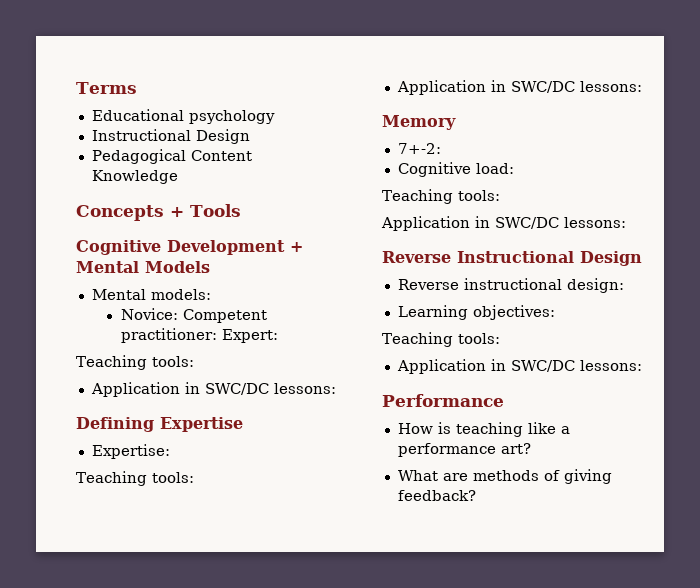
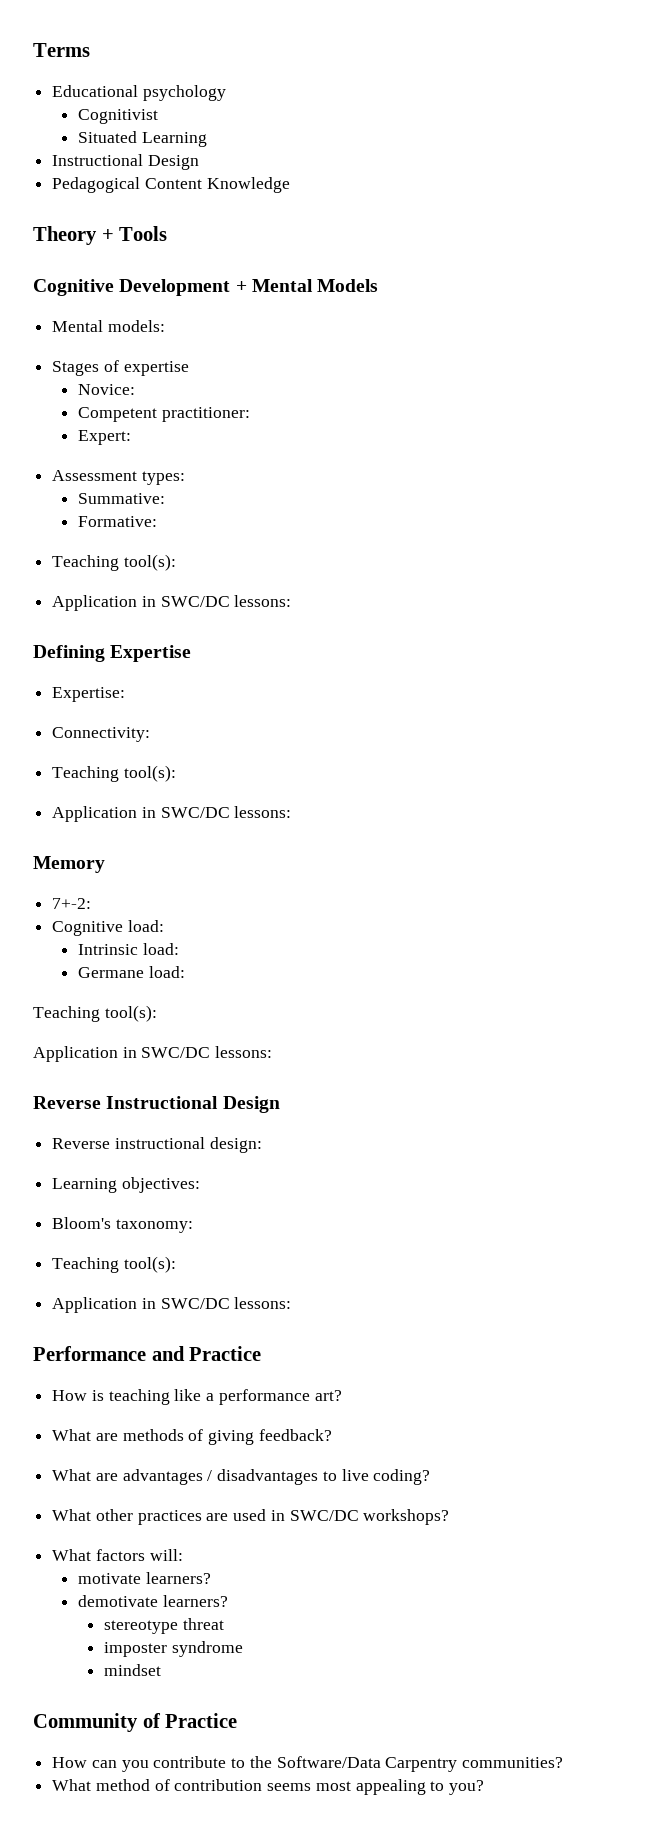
(275, 117) none -> [78,109,159,124] [78,131,207,147] // Cognitivist // Situated Learning
[76,205,164,221] Concepts -> [33,226,97,245] Theory
(211, 294) none -> [52,360,189,376] // Stages of expertise
(178, 314) none -> (136, 389) //
(217, 335) none -> (250, 414) //
[76,355,194,370] // Teaching tools: -> [52,470,185,485] [78,493,166,504] [78,516,158,527] [52,554,176,571] // Assessment types: // Summative: // Formative: // Teaching tool(s):
[76,471,194,486] // Teaching tools: -> [52,727,151,742] [52,765,176,782] // Connectivity: // Teaching tool(s):
[382,189,500,204] // Teaching tools: -> [78,943,179,955] [78,966,185,978] [33,1005,157,1022] // Intrinsic load: // Germane load: // Teaching tool(s):
[382,332,500,347] // Teaching tools: -> [52,1217,193,1233] [52,1256,176,1273] // Bloom's taxonomy: // Teaching tool(s):
(504, 400) none -> [151,1346,262,1361] and Practice
(476, 495) none -> [52,1469,431,1485] [52,1509,450,1525] [52,1549,183,1561] [78,1572,211,1584] [78,1595,228,1607] [103,1618,224,1634] [103,1641,243,1657] [103,1664,161,1676] [33,1713,238,1732] [52,1756,564,1772] [52,1779,485,1795] // What are advantages / disadvantages to live coding? // What other practices are used in SWC/DC workshops? // What factors will: // motivate learners? // demotivate learners? // stereotype threat // imposter syndrome // mindset // Community of Practice // How can you contribute to the Software/Data Carpentry communities? // What method of contribution seems most appealing to you?

